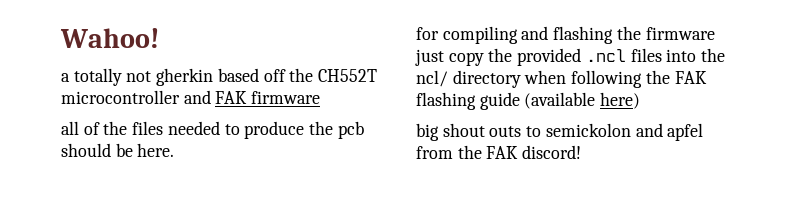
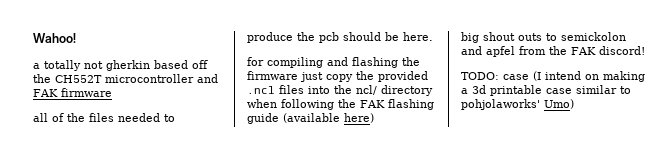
(582, 152) none -> [461,71,645,82] [461,85,631,96] [461,99,574,110] // TODO: case (I intend on making a 3d printable case similar to pohjolaworks' Umo)

